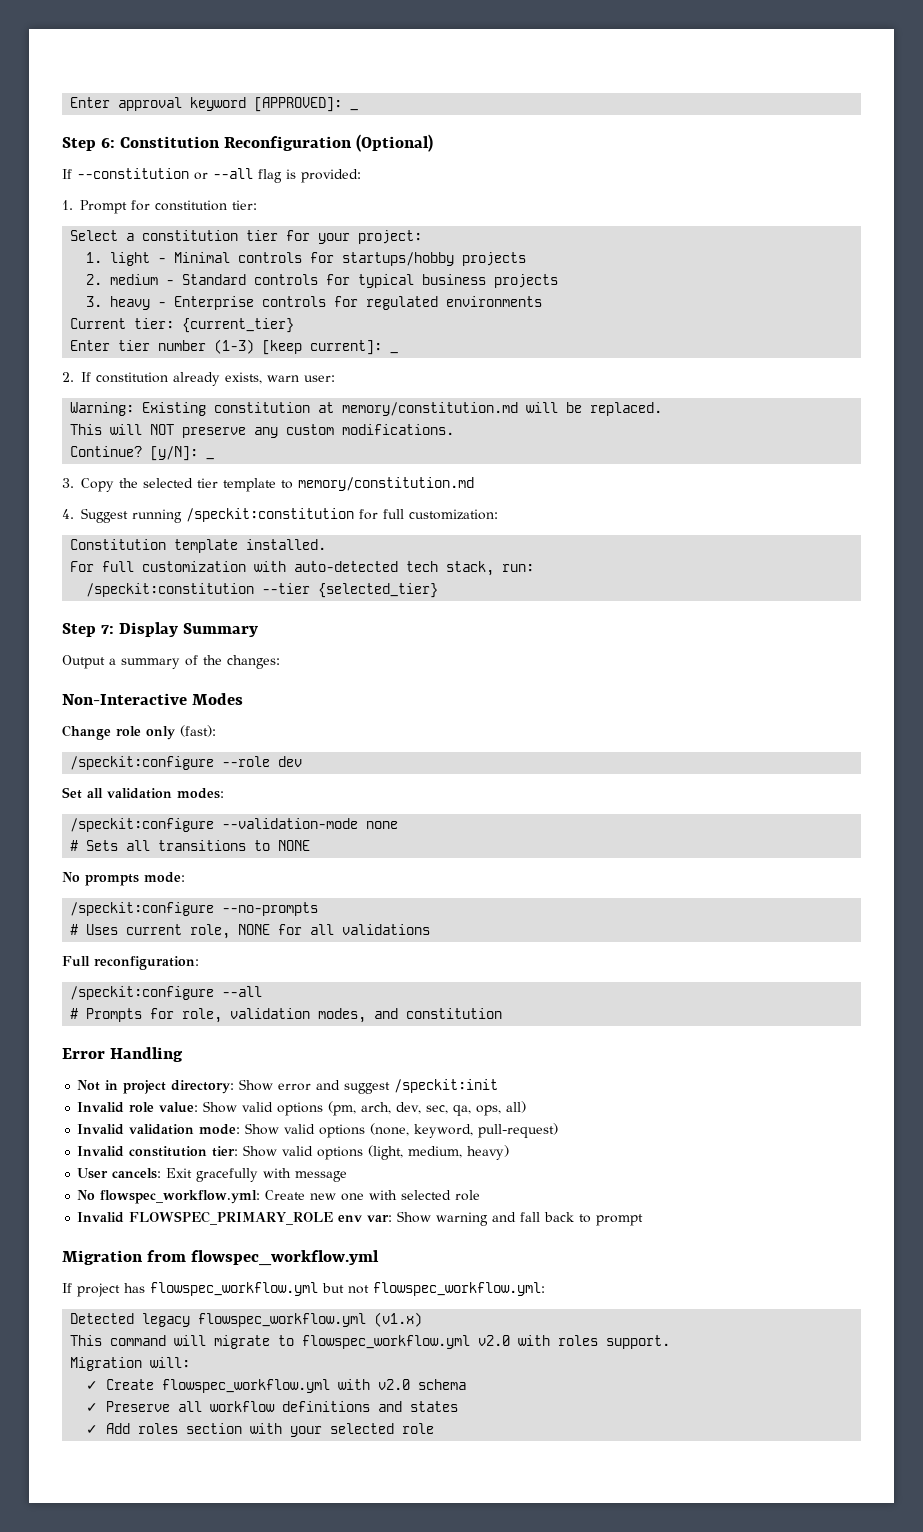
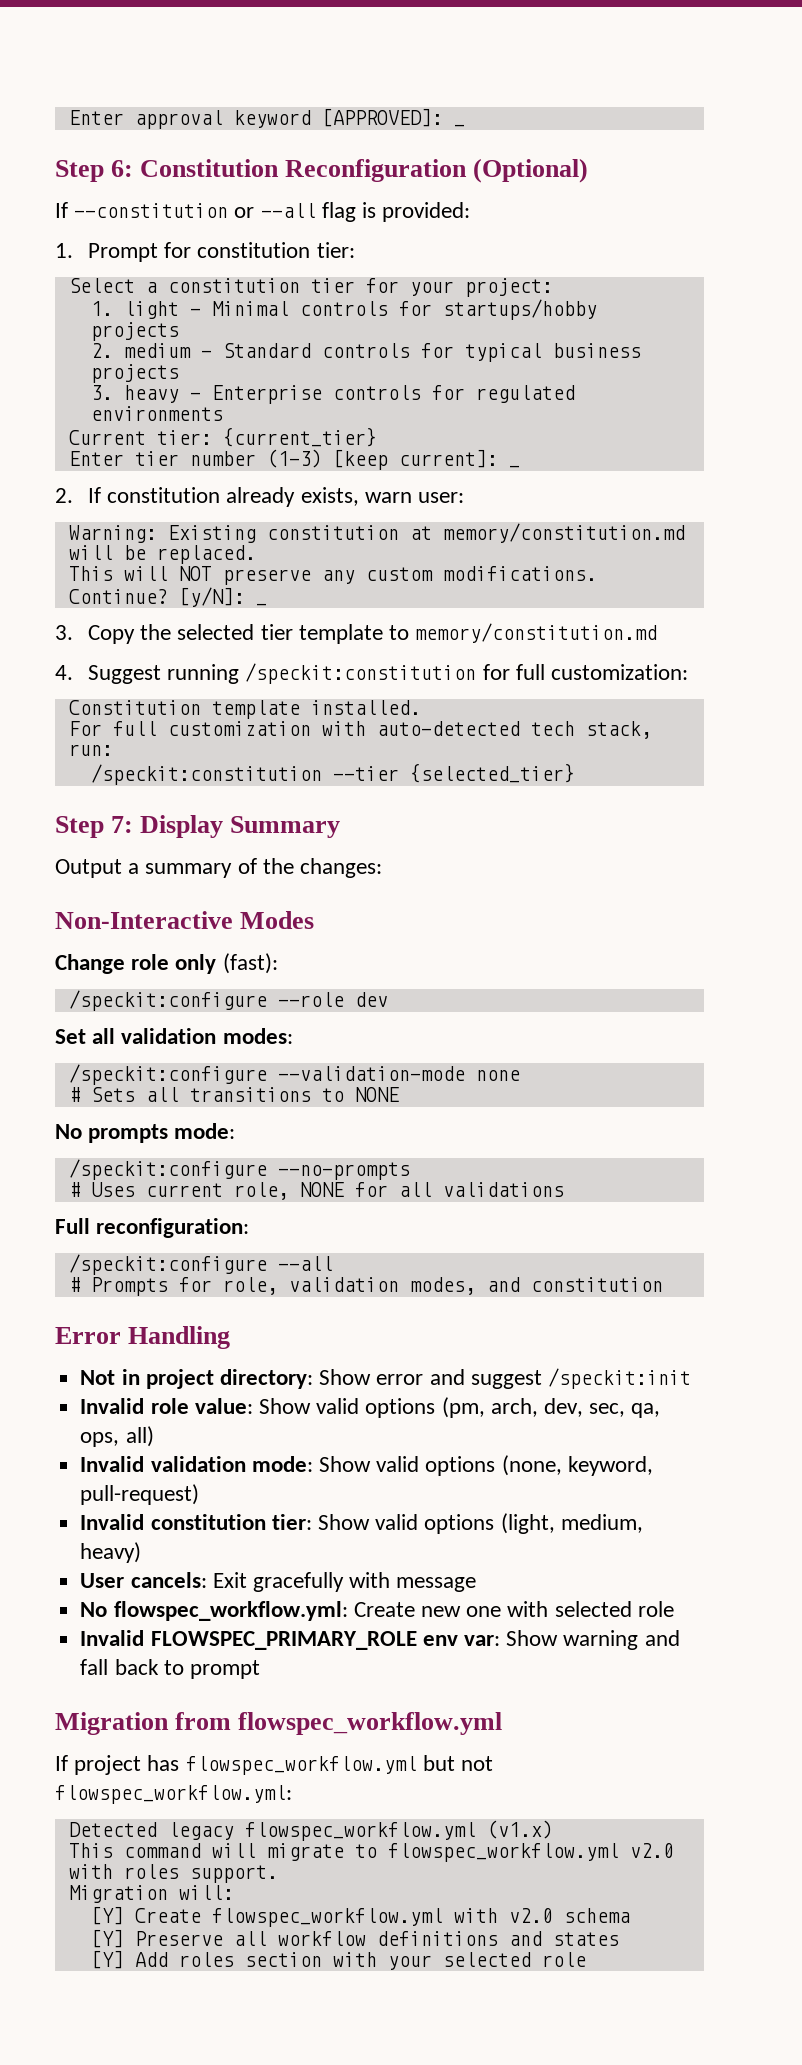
[86,1381,99,1390] ✓ -> [90,1906,124,1925] [Y]
[86,1403,99,1412] ✓ -> [90,1929,124,1948] [Y]
[86,1425,99,1434] ✓ -> [90,1950,124,1969] [Y]

